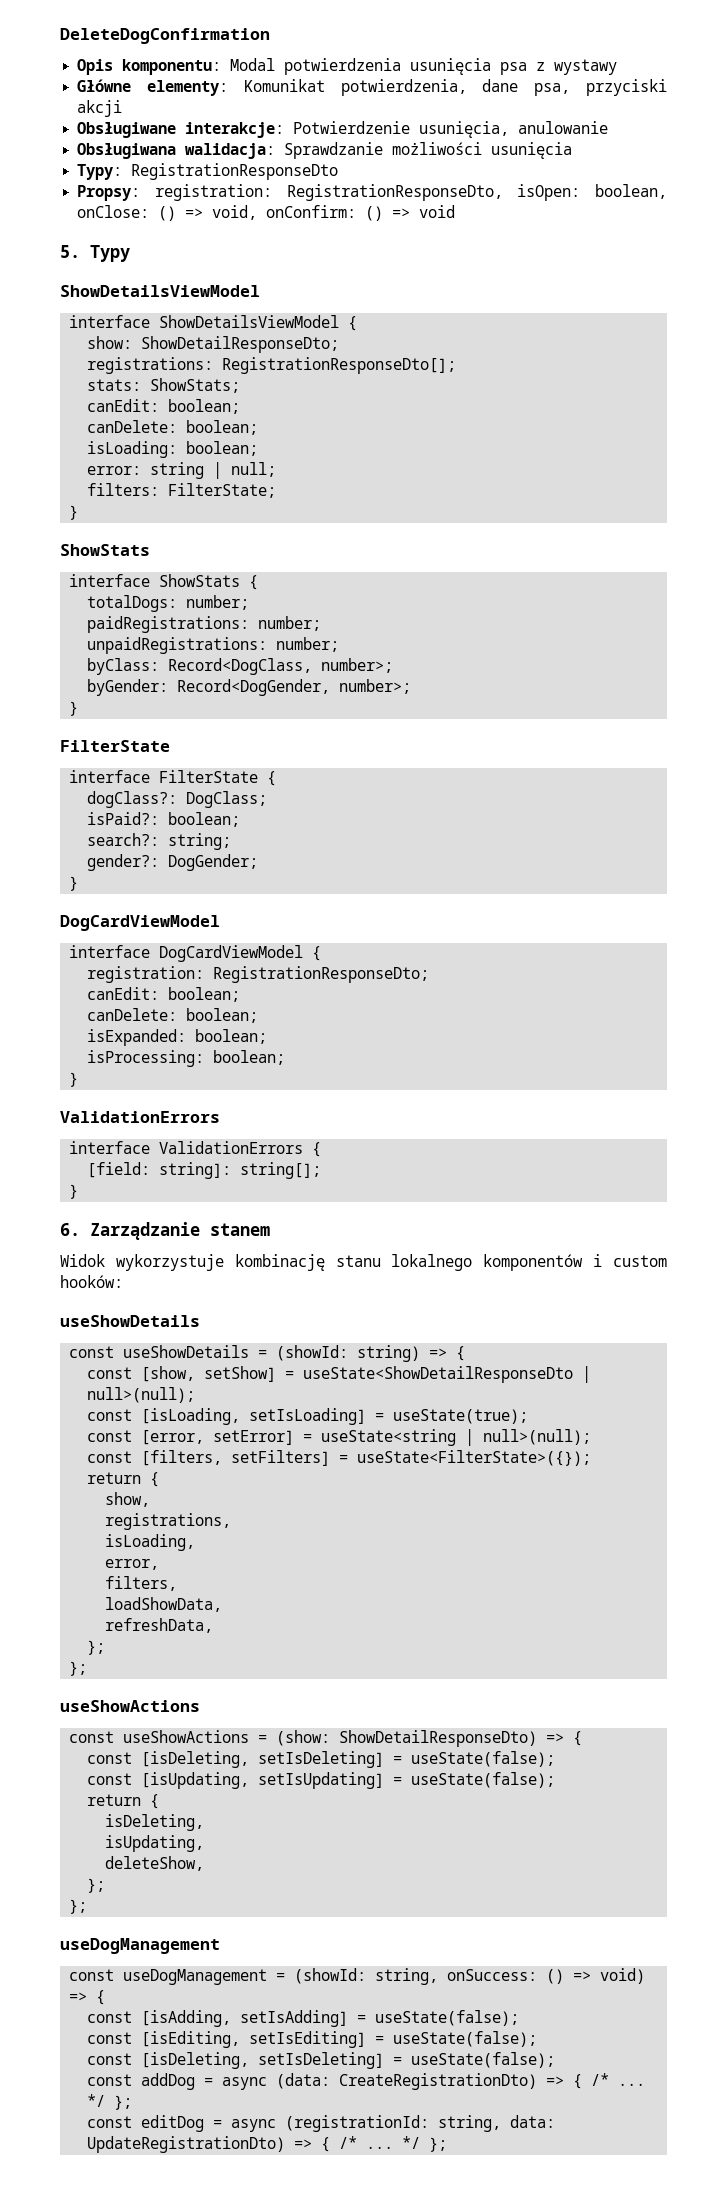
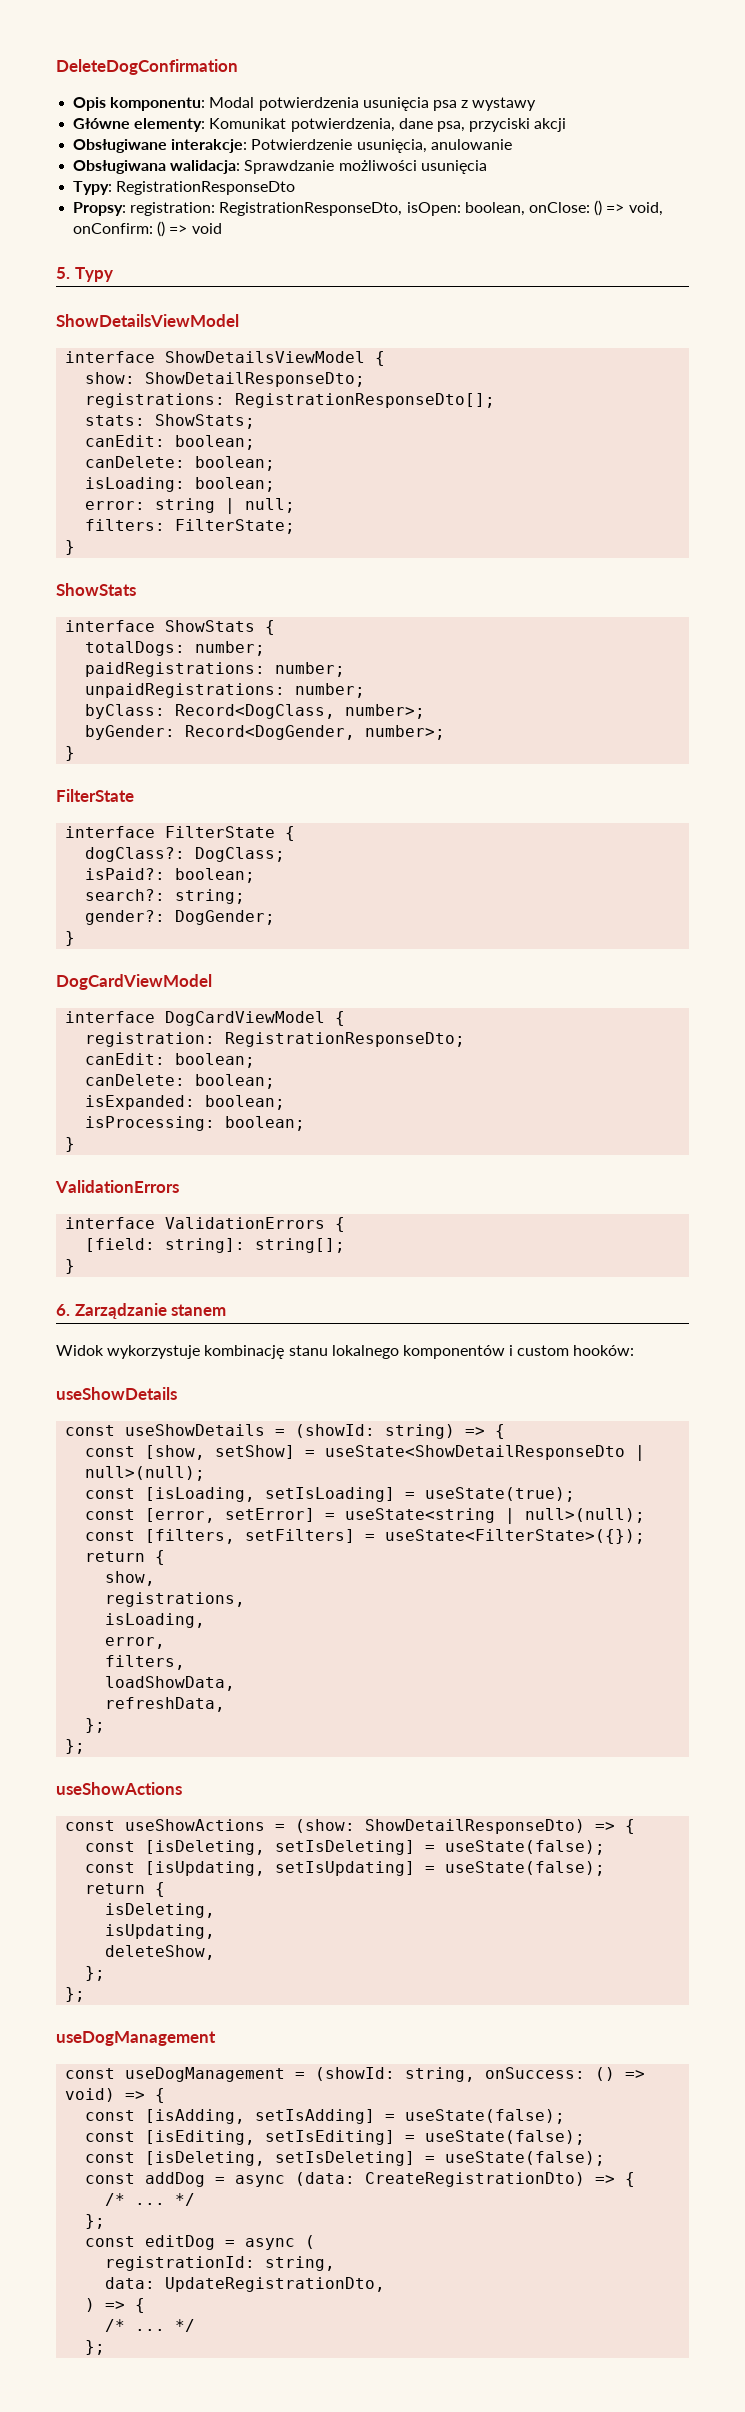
[591,2073,646,2086] [87,2094,106,2107] /* ... */ -> [105,2193,196,2206] // /* ... */ //
[285,2115,556,2132] [87,2136,421,2153] (registrationId: string, data: UpdateRegistrationDto) => { /* ... */ -> [305,2235,316,2249] [105,2256,336,2271] [105,2277,386,2292] [85,2298,146,2313] [105,2319,196,2332] ( // registrationId: string, // data: UpdateRegistrationDto, // ) => { // /* ... */ //

